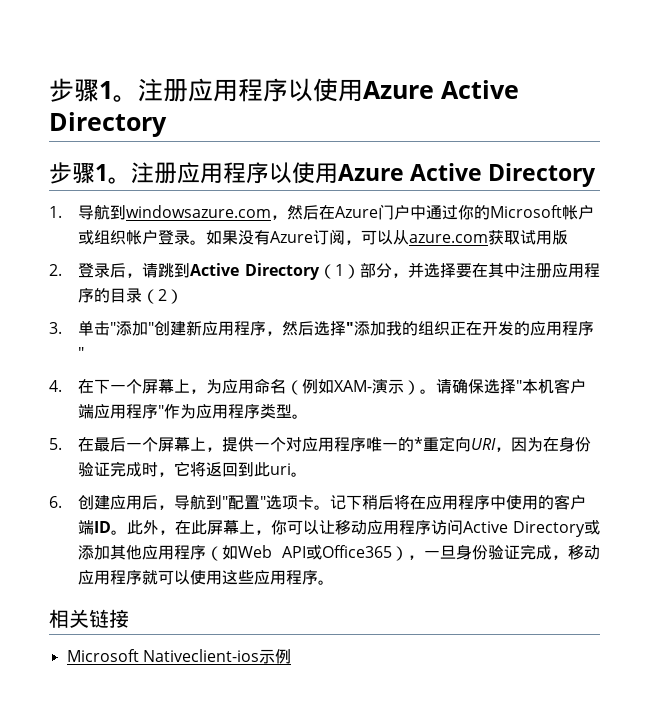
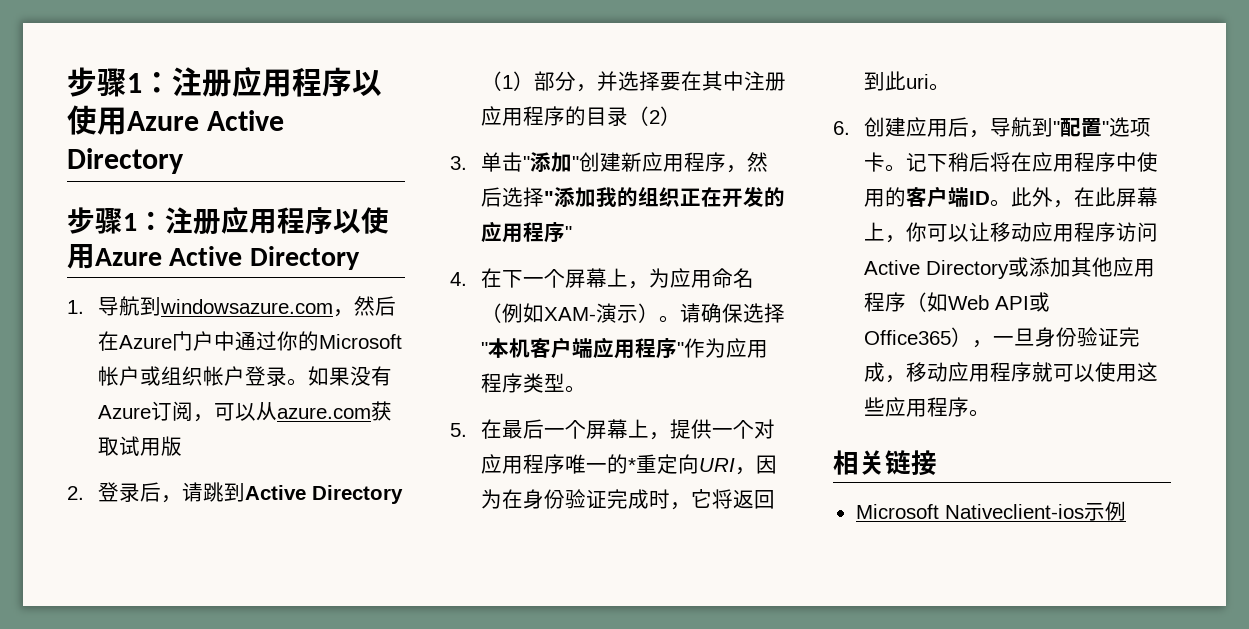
[49,78,138,102] 步骤1。 -> [67,67,172,97] 步骤1：
[108,177,131,184] 。 -> [137,211,165,231] ：

